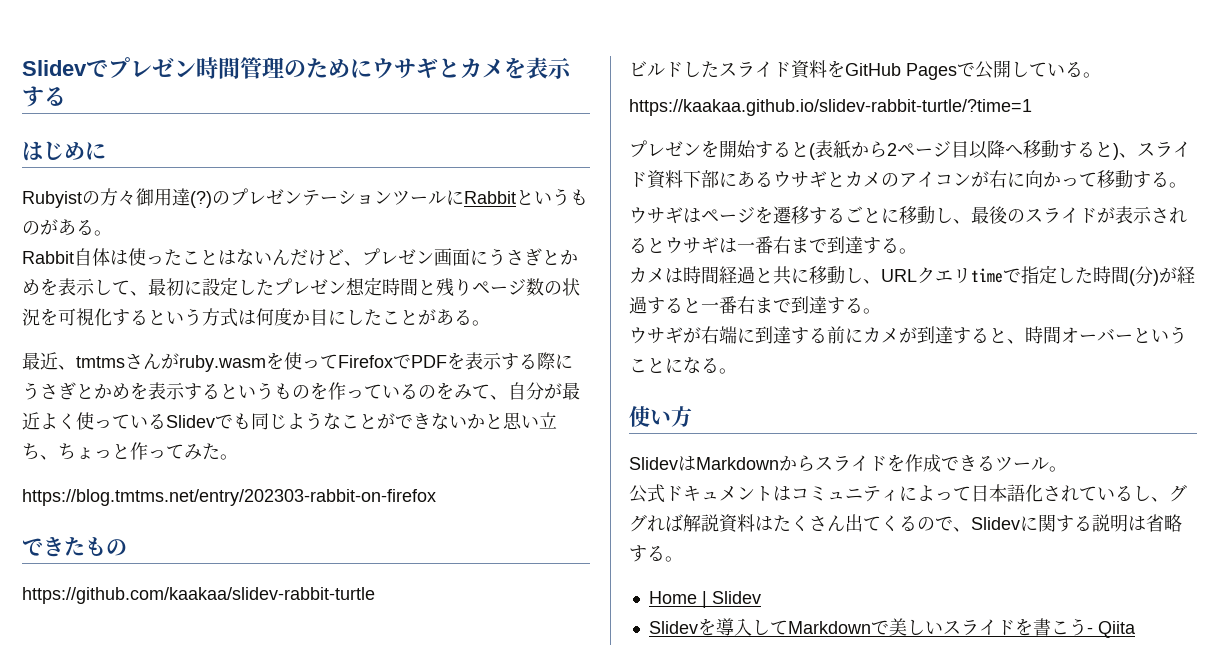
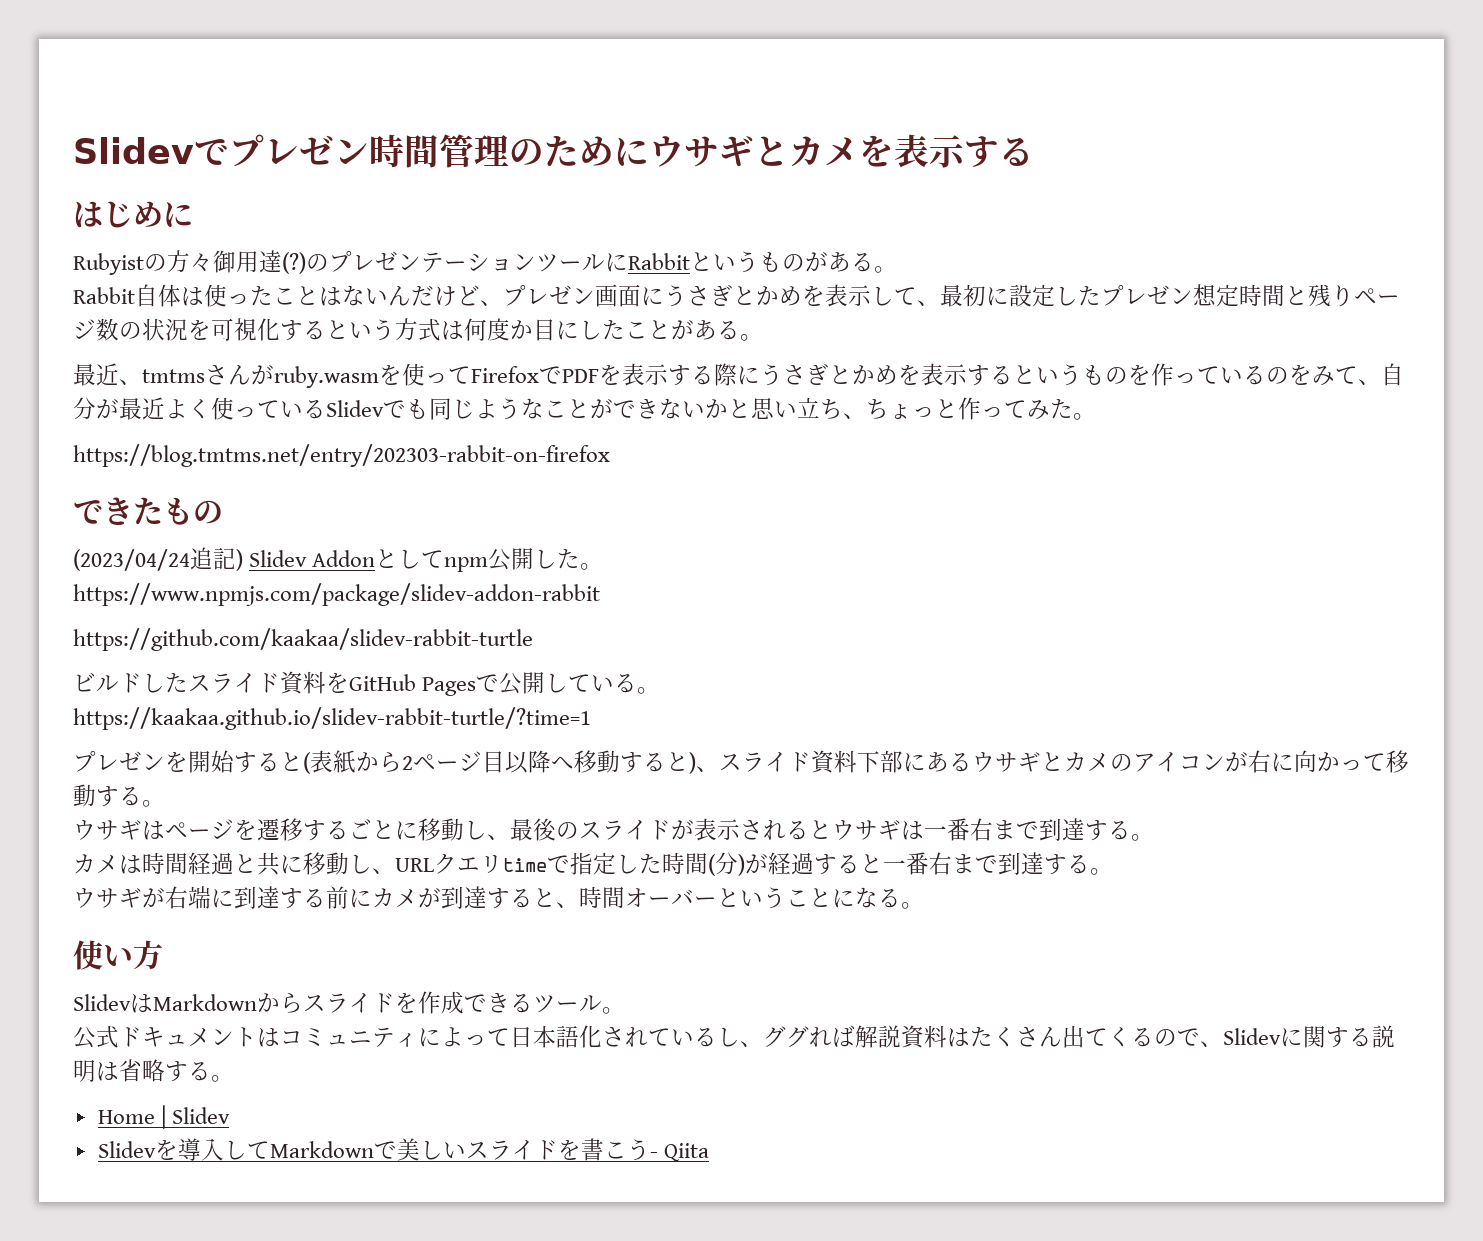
(127, 547) none -> [73,547,604,572] [73,583,600,606] // (2023/04/24追記) Slidev Addonとしてnpm公開した。 // https://www.npmjs.com/package/slidev-addon-rabbit

